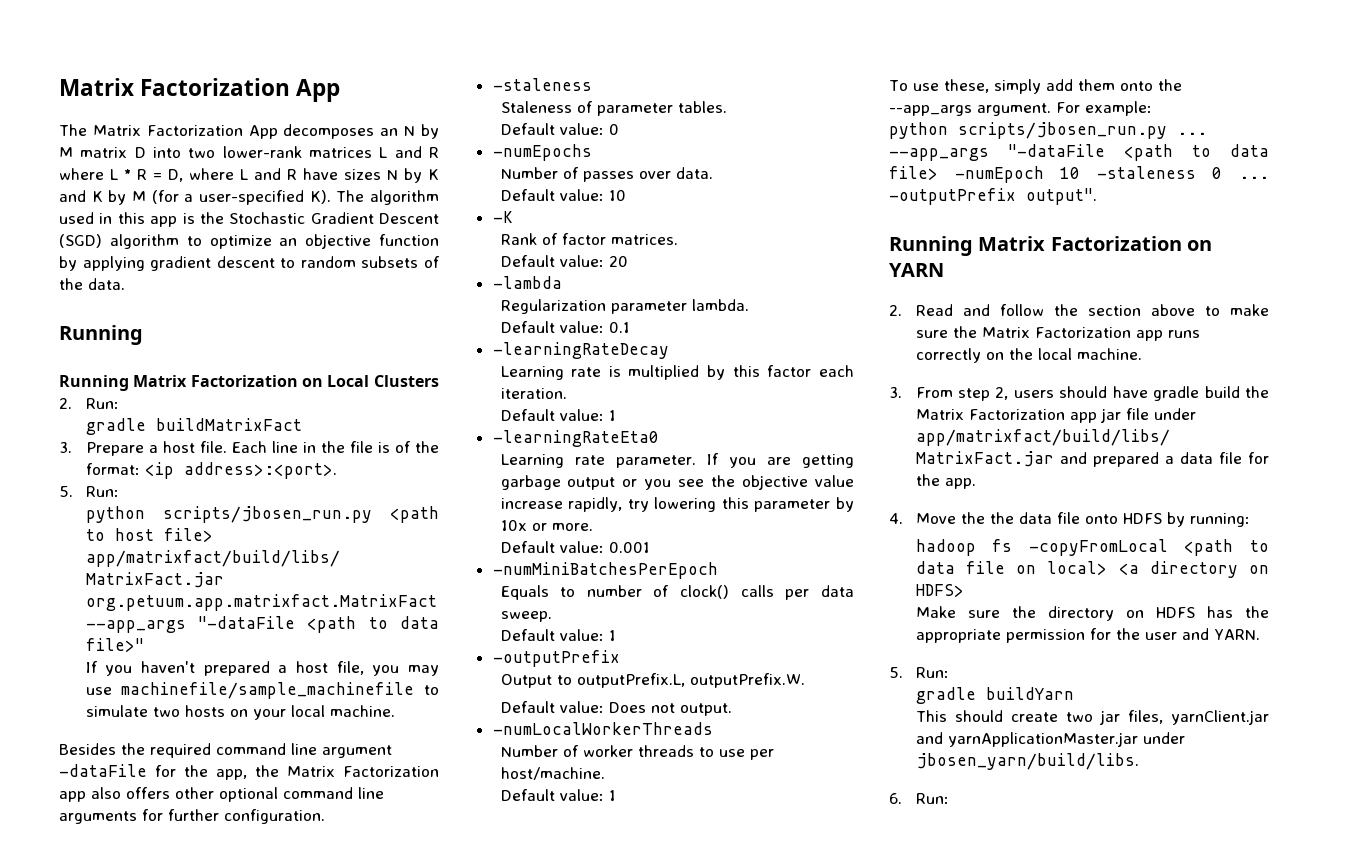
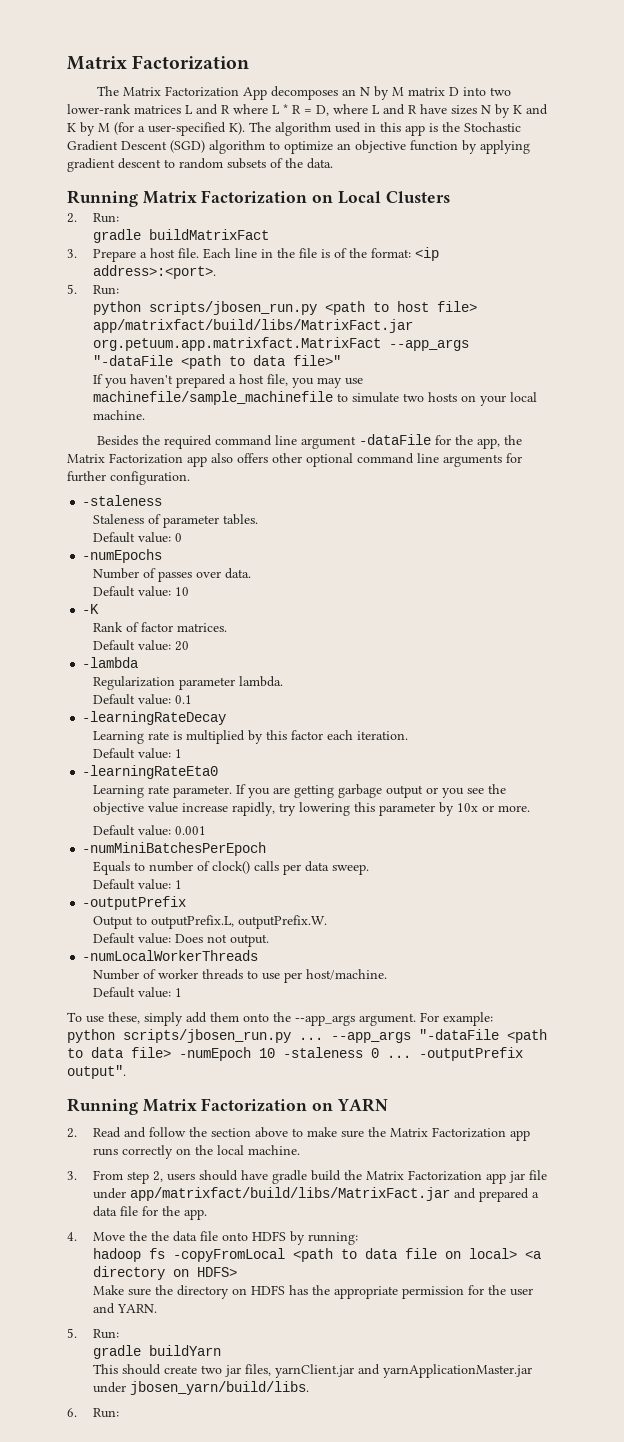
[59,78,341,102] Matrix Factorization App -> [67,55,250,70] Matrix Factorization
[59,375,129,391] // Running -> (138, 198) none

